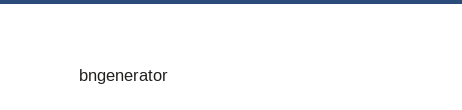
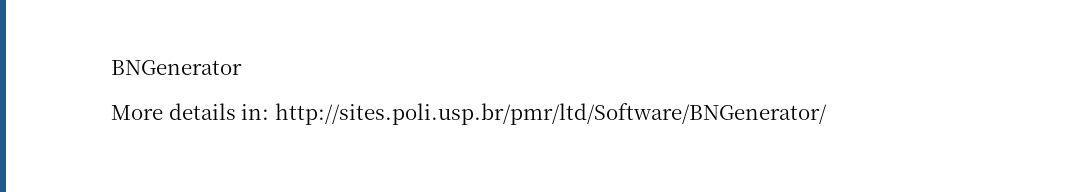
[79,69,168,84] bngenerator -> [111,60,242,75] [111,103,827,125] BNGenerator // More details in: http://sites.poli.usp.br/pmr/ltd/Software/BNGenerator/

